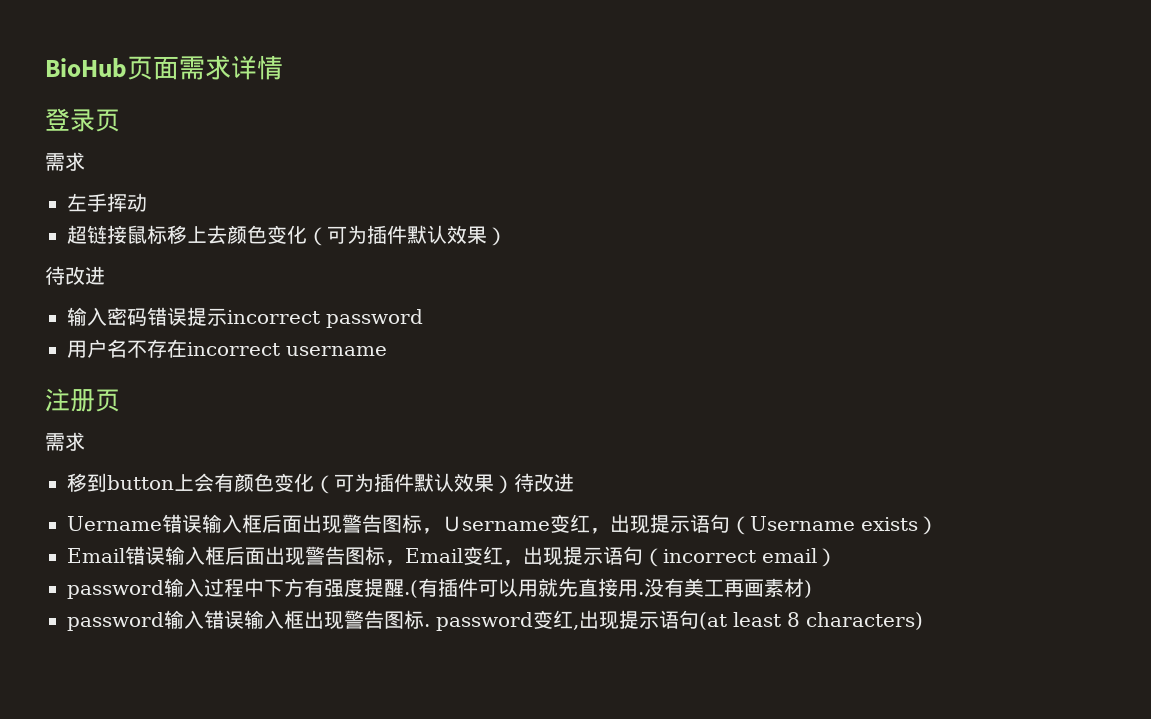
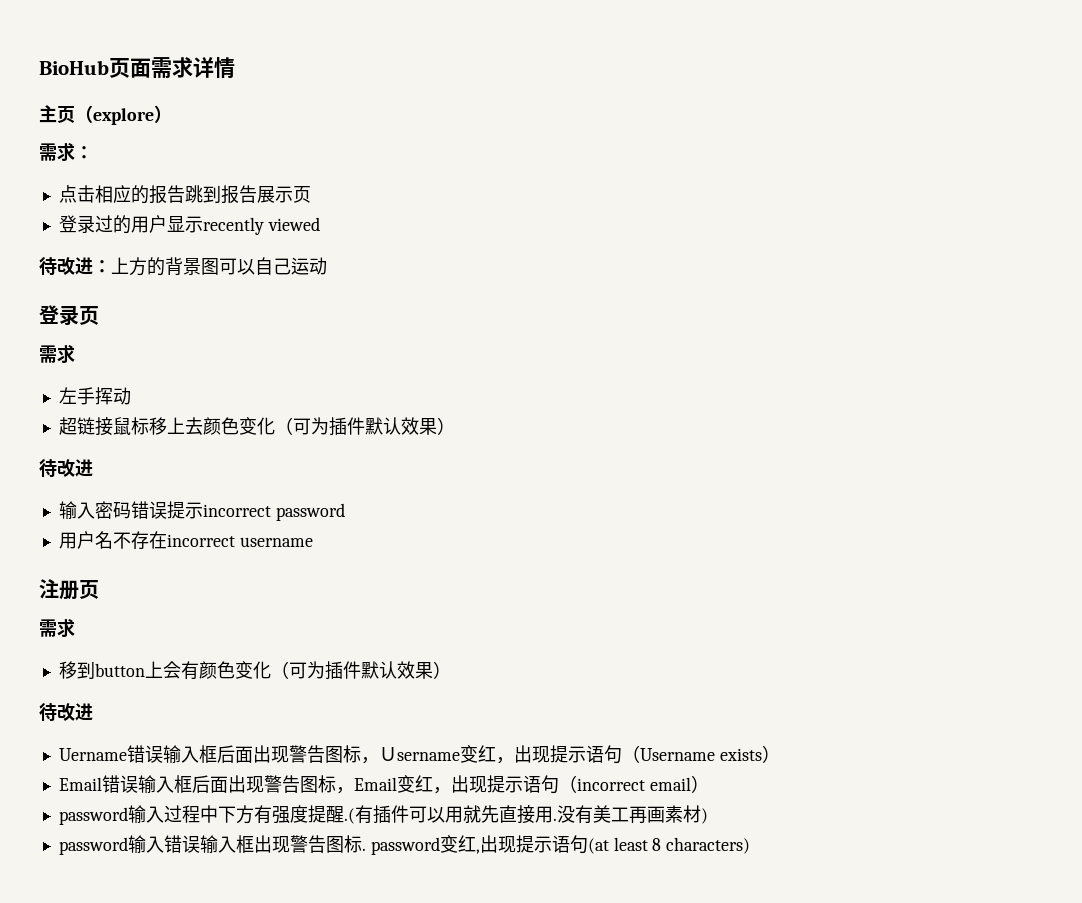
(283, 67) none -> [39,105,172,125] [39,142,93,162] [58,185,311,204] [58,215,320,235] [39,257,327,276] // 主页（explore） // 需求： // 点击相应的报告跳到报告展示页 // 登录过的用户显示recently viewed // 待改进：上方的背景图可以自己运动
(514, 484) none -> (451, 670) //

